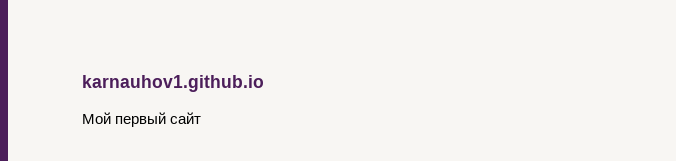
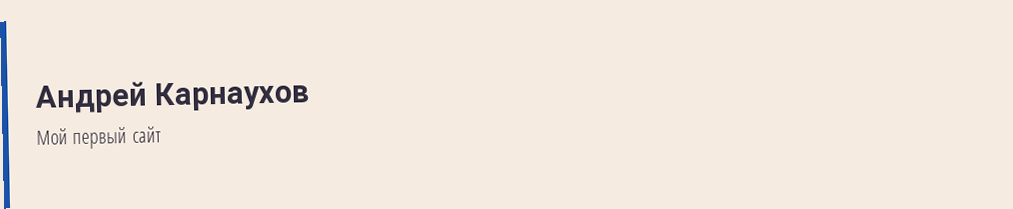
[82,75,264,92] karnauhov1.github.io -> [35,80,311,114] Андрей Карнаухов

